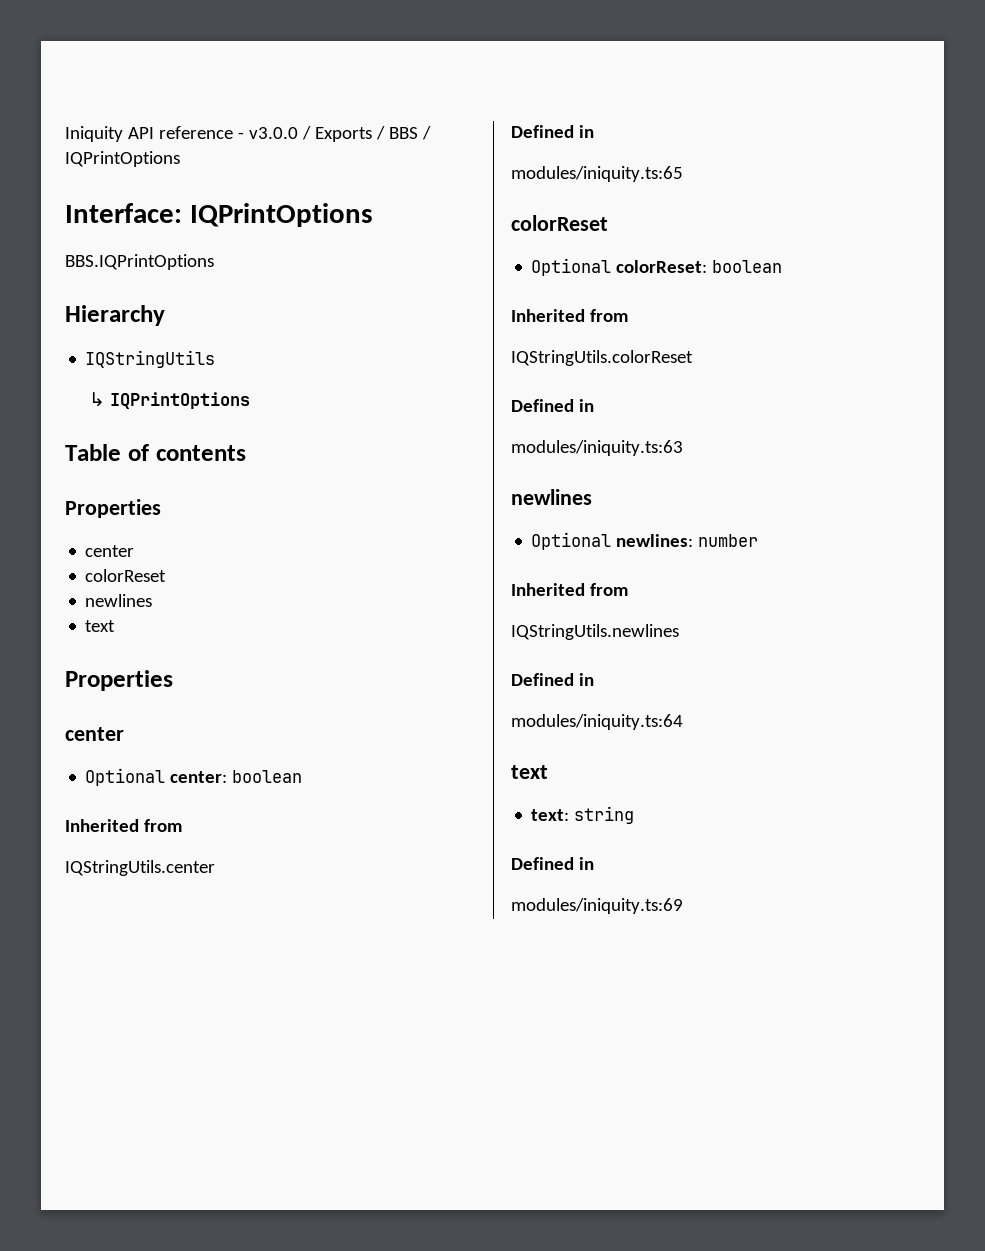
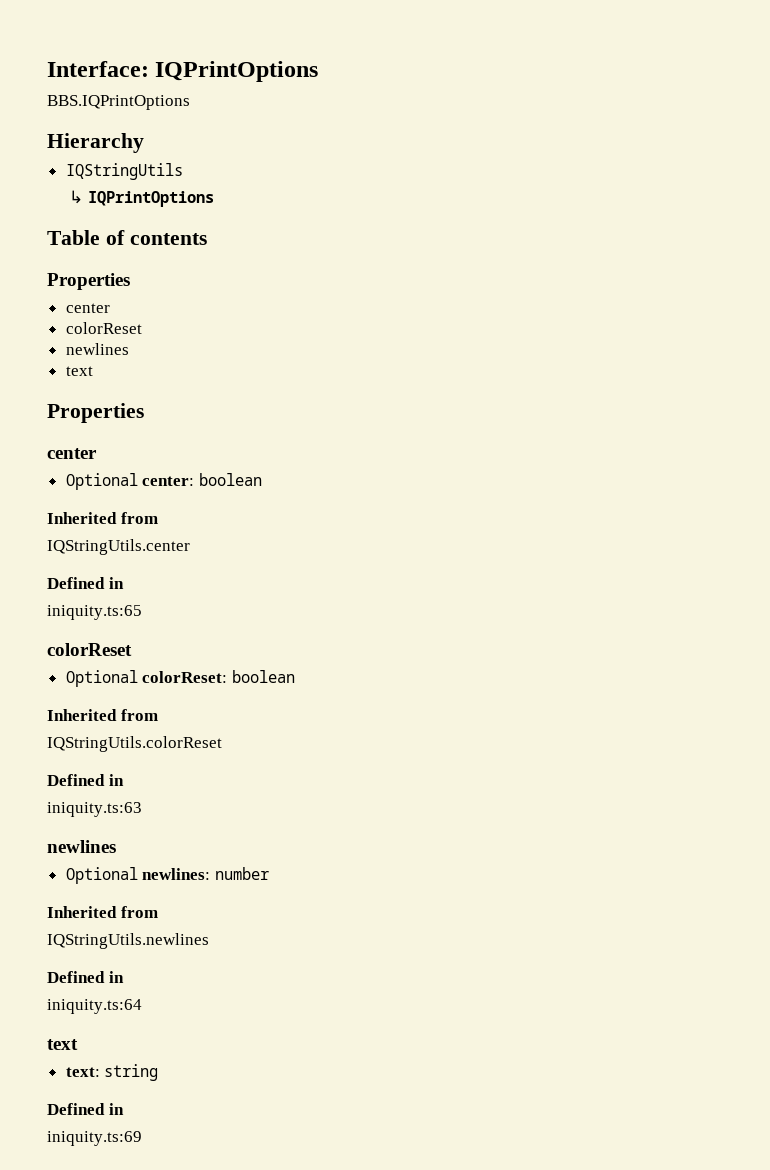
[65,126,431,142] [65,151,180,167] Iniquity API reference - v3.0.0 / Exports / BBS / IQPrintOptions // -> (47, 69) none
[511,166,683,182] modules/iniquity.ts:65 -> [47,605,142,620] iniquity.ts:65
[511,440,683,456] modules/iniquity.ts:63 -> [47,802,142,817] iniquity.ts:63
[511,714,683,730] modules/iniquity.ts:64 -> [47,999,142,1014] iniquity.ts:64
[511,898,683,914] modules/iniquity.ts:69 -> [47,1131,142,1146] iniquity.ts:69

